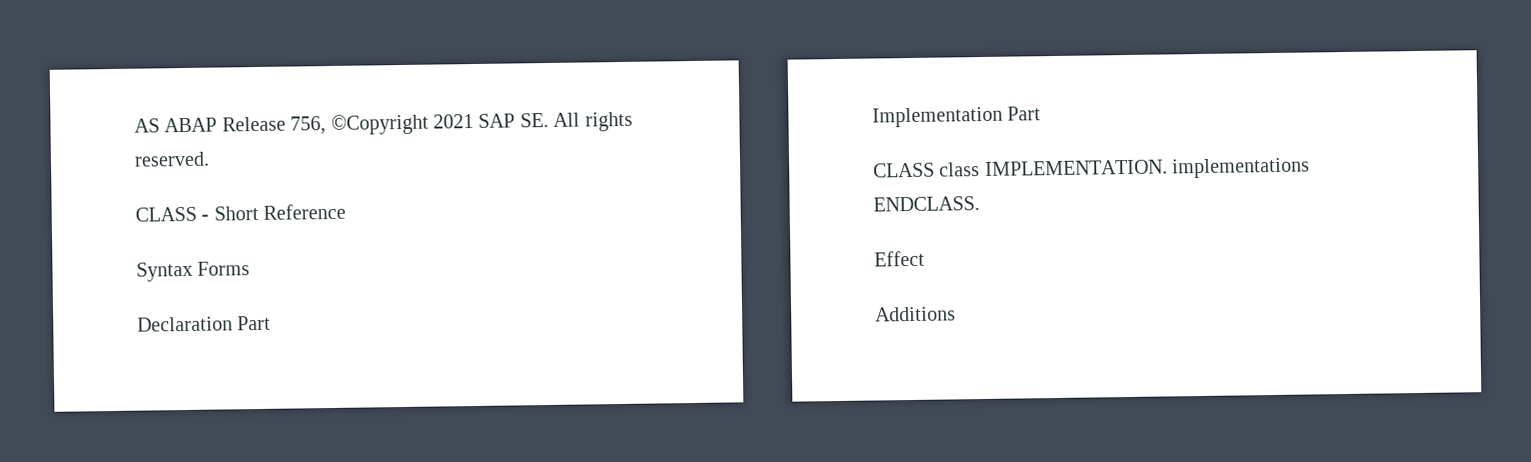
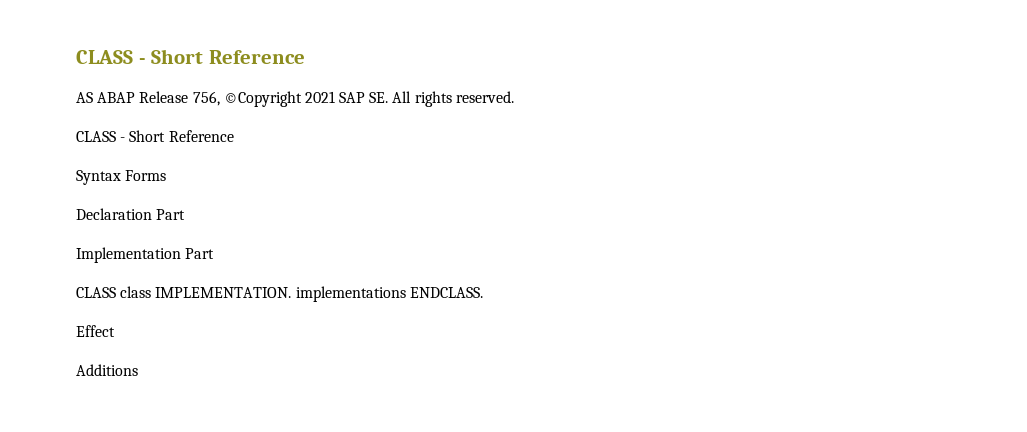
(134, 125) none -> [76,49,306,64] CLASS - Short Reference //

